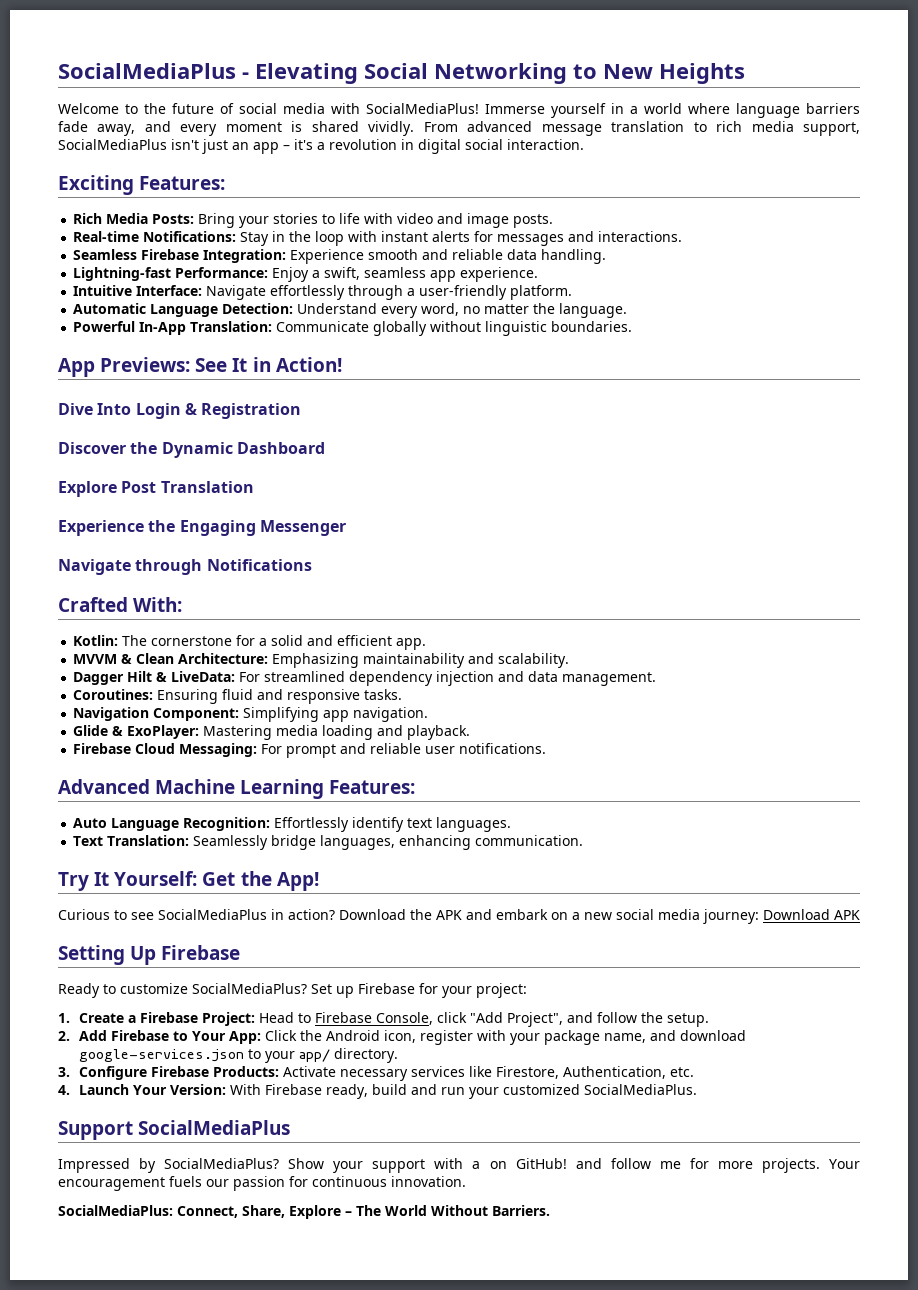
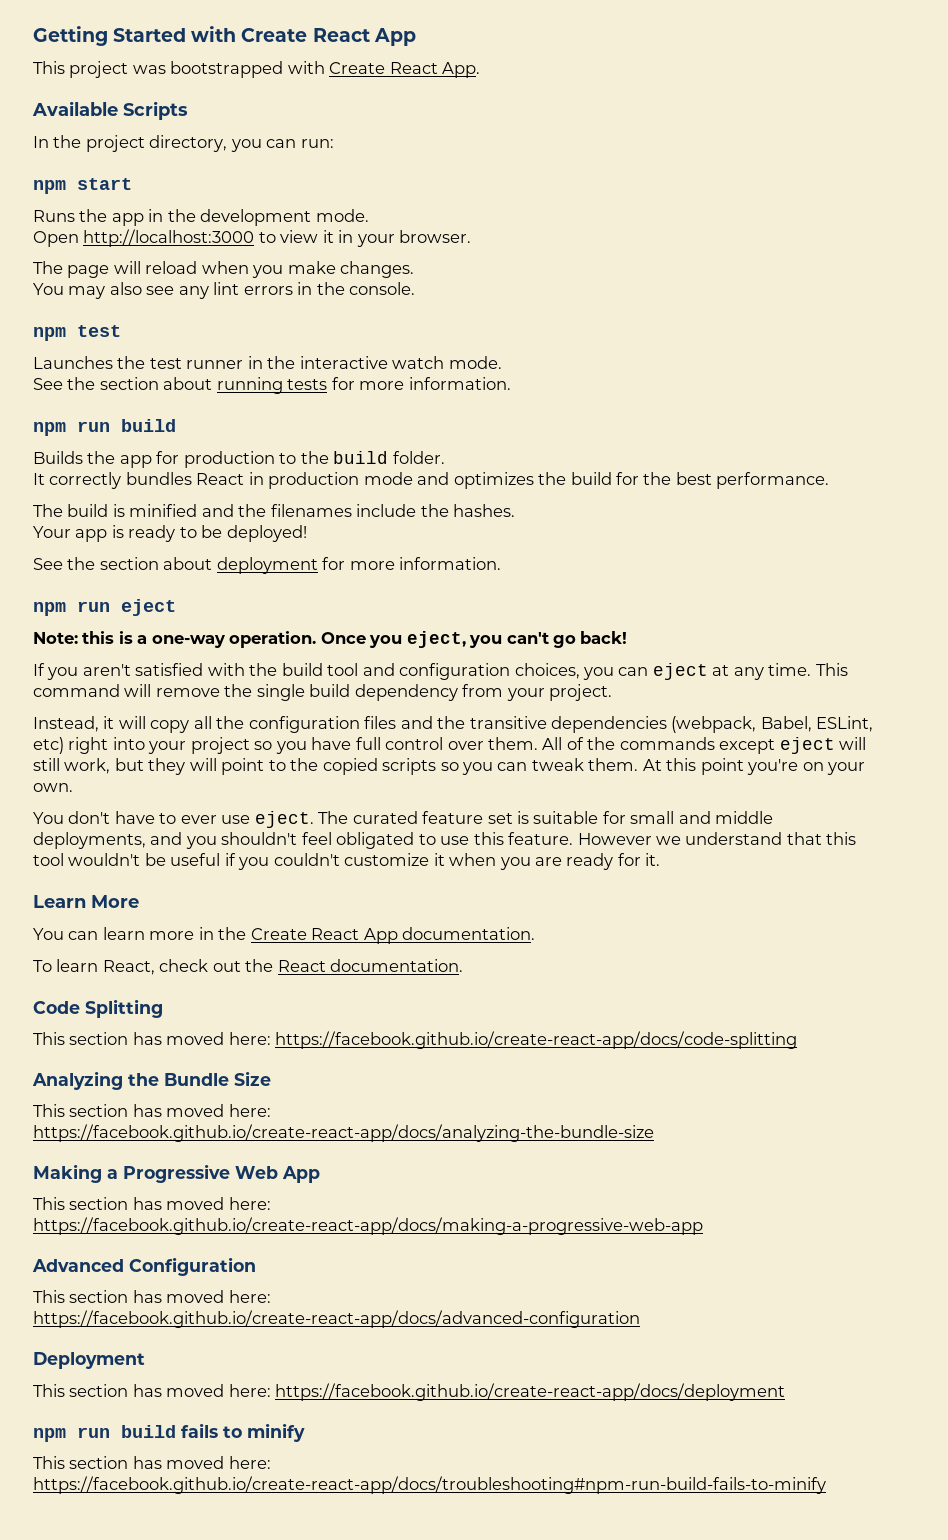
[58,63,745,84] [58,103,860,118] [58,121,860,136] [58,139,584,154] [58,175,226,195] [73,213,554,228] [73,231,683,246] [73,249,607,264] [73,267,539,282] [73,285,573,300] [73,303,628,318] [73,321,633,336] [58,357,342,377] [58,403,302,419] [58,442,325,458] [58,481,254,497] [58,520,346,536] [58,559,312,575] [58,597,183,612] [73,635,427,650] [73,653,570,668] [73,671,657,686] [73,689,403,704] [73,707,429,722] [73,725,471,740] [73,743,547,758] [58,779,416,799] [73,817,512,832] [73,835,584,850] [58,871,319,891] [58,909,860,924] [58,945,241,965] [58,983,527,998] [58,1012,709,1027] [58,1030,746,1045] [78,1048,398,1063] [58,1066,694,1081] [58,1084,697,1099] [58,1120,291,1140] [58,1158,860,1173] [58,1176,466,1191] [58,1205,550,1219] SocialMediaPlus - Elevating Social Networking to New Heights // Welcome to the future of social media with SocialMediaPlus! Immerse yourself in a world where language barriers fade away, and every moment is shared vividly. From advanced message translation to rich media support, SocialMediaPlus isn't just an app – it's a revolution in digital social interaction. // Exciting Features: // Rich Media Posts: Bring your stories to life with video and image posts. // Real-time Notifications: Stay in the loop with instant alerts for messages and interactions. // Seamless Firebase Integration: Experience smooth and reliable data handling. // Lightning-fast Performance: Enjoy a swift, seamless app experience. // Intuitive Interface: Navigate effortlessly through a user-friendly platform. // Automatic Language Detection: Understand every word, no matter the language. // Powerful In-App Translation: Communicate globally without linguistic boundaries. // App Previews: See It in Action! // Dive Into Login & Registration // Discover the Dynamic Dashboard // Explore Post Translation // Experience the Engaging Messenger // Navigate through Notifications // Crafted With: // Kotlin: The cornerstone for a solid and efficient app. // MVVM & Clean Architecture: Emphasizing maintainability and scalability. // Dagger Hilt & LiveData: For streamlined dependency injection and data management. // Coroutines: Ensuring fluid and responsive tasks. // Navigation Component: Simplifying app navigation. // Glide & ExoPlayer: Mastering media loading and playback. // Firebase Cloud Messaging: For prompt and reliable user notifications. // Advanced Machine Learning Features: // Auto Language Recognition: Effortlessly identify text languages. // Text Translation: Seamlessly bridge languages, enhancing communication. // Try It Yourself: Get the App! // Curious to see SocialMediaPlus in action? Download the APK and embark on a new social media journey: Download APK // Setting Up Firebase // Ready to customize SocialMediaPlus? Set up Firebase for your project: // 1. Create a Firebase Project: Head to Firebase Console, click "Add Project", and follow the setup. // 2. Add Firebase to Your App: Click the Android icon, register with your package name, and download google-services.json to your app/ directory. // 3. Configure Firebase Products: Activate necessary services like Firestore, Authentication, etc. // 4. Launch Your Version: With Firebase ready, build and run your customized SocialMediaPlus. // Support SocialMediaPlus // Impressed by SocialMediaPlus? Show your support with a on GitHub! and follow me for more projects. Your encouragement fuels our passion for continuous innovation. // SocialMediaPlus: Connect, Share, Explore – The World Without Barriers. -> [33,26,416,46] [33,61,481,78] [32,101,188,120] [33,135,334,152] [33,178,132,194] [33,209,369,226] [33,229,472,247] [33,261,415,278] [33,282,416,299] [33,325,121,341] [33,356,502,369] [33,377,511,394] [33,419,176,436] [33,451,445,468] [33,472,830,489] [33,504,516,517] [33,525,307,542] [33,557,502,574] [33,599,176,616] [33,631,628,648] [33,663,848,680] [33,684,613,701] [33,716,874,733] [33,737,867,754] [33,758,866,775] [33,783,73,792] [33,811,774,828] [33,832,857,849] [33,853,661,870] [33,895,139,908] [33,927,536,944] [33,959,464,975] [33,999,163,1018] [33,1031,798,1049] [32,1071,271,1090] [33,1104,271,1117] [33,1124,654,1142] [33,1164,320,1183] [33,1197,271,1210] [33,1217,703,1235] [32,1257,256,1276] [33,1290,271,1303] [33,1310,640,1328] [33,1352,145,1369] [33,1383,786,1401] [33,1423,305,1442] [33,1456,271,1469] [33,1476,826,1494] Getting Started with Create React App // This project was bootstrapped with Create React App. // Available Scripts // In the project directory, you can run: // npm start // Runs the app in the development mode. // Open http://localhost:3000 to view it in your browser. // The page will reload when you make changes. // You may also see any lint errors in the console. // npm test // Launches the test runner in the interactive watch mode. // See the section about running tests for more information. // npm run build // Builds the app for production to the build folder. // It correctly bundles React in production mode and optimizes the build for the best performance. // The build is minified and the filenames include the hashes. // Your app is ready to be deployed! // See the section about deployment for more information. // npm run eject // Note: this is a one-way operation. Once you eject, you can't go back! // If you aren't satisfied with the build tool and configuration choices, you can eject at any time. This command will remove the single build dependency from your project. // Instead, it will copy all the configuration files and the transitive dependencies (webpack, Babel, ESLint, etc) right into your project so you have full control over them. All of the commands except eject will still work, but they will point to the copied scripts so you can tweak them. At this point you're on your own. // You don't have to ever use eject. The curated feature set is suitable for small and middle deployments, and you shouldn't feel obligated to use this feature. However we understand that this tool wouldn't be useful if you couldn't customize it when you are ready for it. // Learn More // You can learn more in the Create React App documentation. // To learn React, check out the React documentation. // Code Splitting // This section has moved here: https://facebook.github.io/create-react-app/docs/code-splitting // Analyzing the Bundle Size // This section has moved here: https://facebook.github.io/create-react-app/docs/analyzing-the-bundle-size // Making a Progressive Web App // This section has moved here: https://facebook.github.io/create-react-app/docs/making-a-progressive-web-app // Advanced Configuration // This section has moved here: https://facebook.github.io/create-react-app/docs/advanced-configuration // Deployment // This section has moved here: https://facebook.github.io/create-react-app/docs/deployment // npm run build fails to minify // This section has moved here: https://facebook.github.io/create-react-app/docs/troubleshooting#npm-run-build-fails-to-minify

